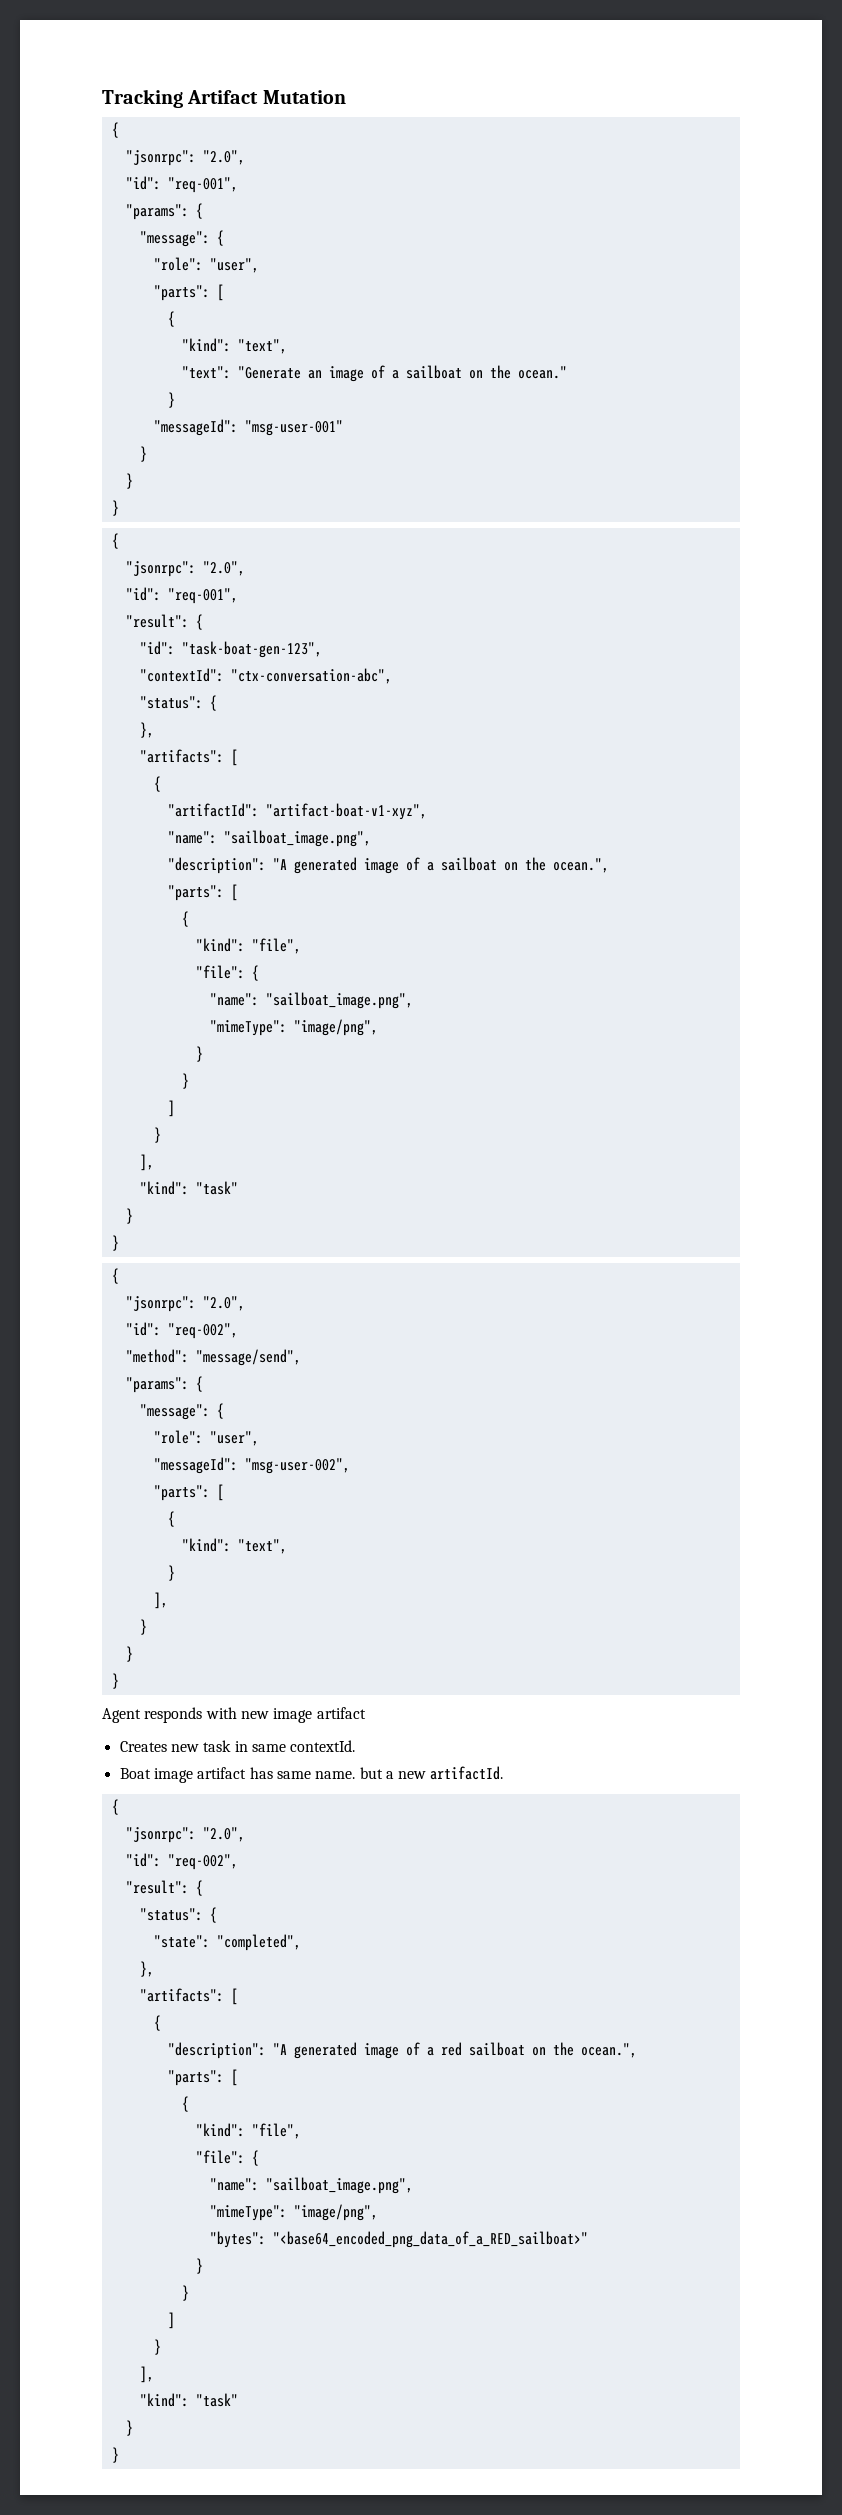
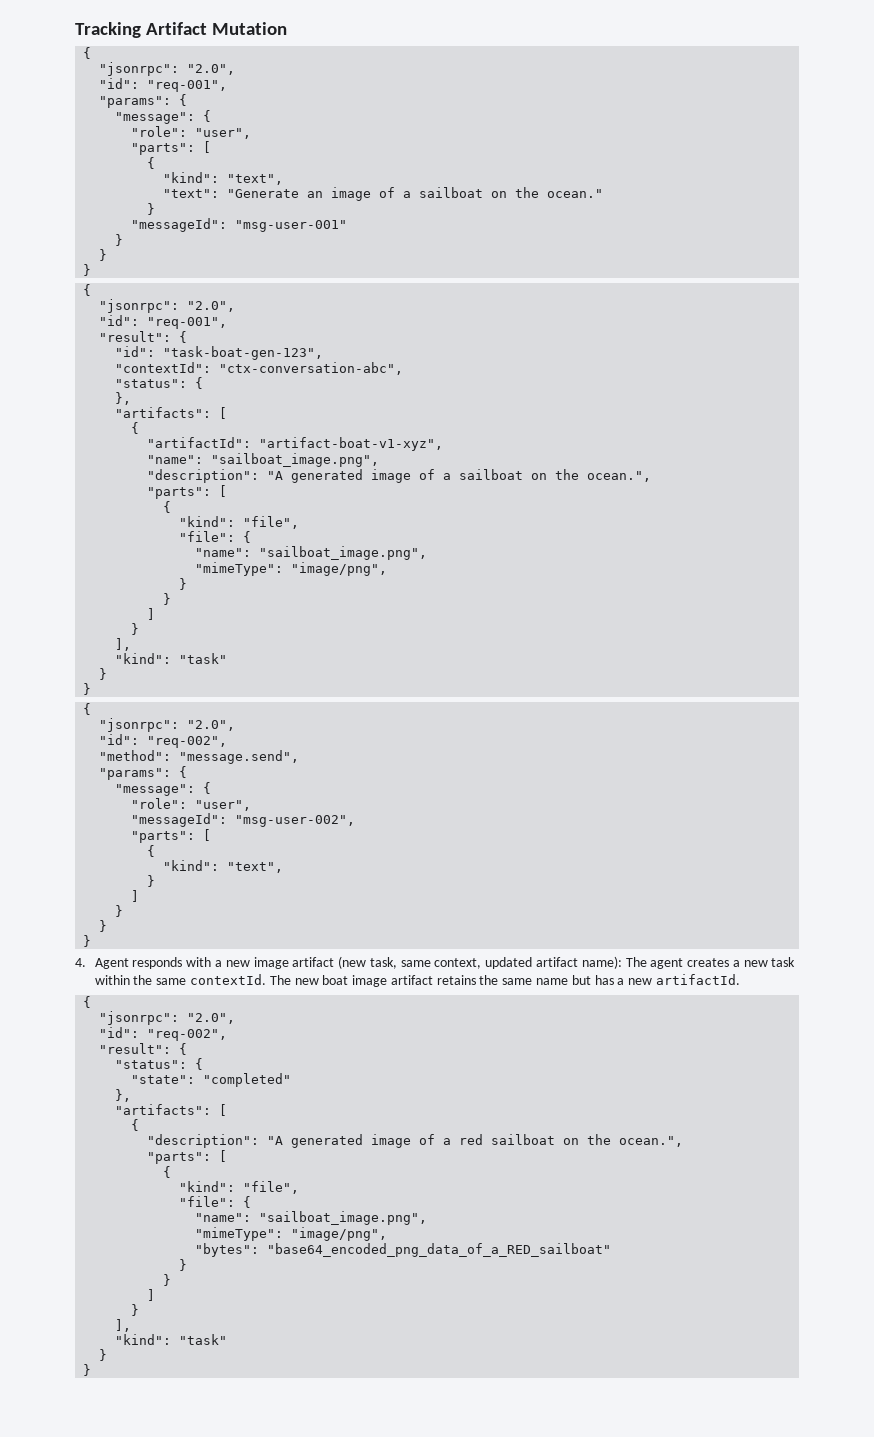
[195,1349,301,1366] "message/send", -> [179,750,300,764] "message.send",
[153,1592,168,1609] [139,1619,147,1635] [125,1646,133,1662] [111,1673,119,1689] ], // } // } // } // -> [131,890,140,902] [115,905,124,917] [99,920,108,932] [83,935,92,947] [75,958,86,967] ] // } // } // } // 4.
(237, 1713) none -> [214,960,222,967] a
[119,1740,356,1752] [119,1767,383,1783] // Creates new task in same contextId. // Boat image artifact has same name. but -> [338,956,796,969] [94,974,614,987] (new task, same context, updated artifact name): The agent creates a new task within the same contextId. The new boat image artifact retains the same name but has
[216,1934,301,1951] "completed", -> [203,1073,292,1087] "completed"
[272,2231,588,2248] "<base64_encoded_png_data_of_a_RED_sailboat>" -> [267,1243,612,1257] "base64_encoded_png_data_of_a_RED_sailboat"

